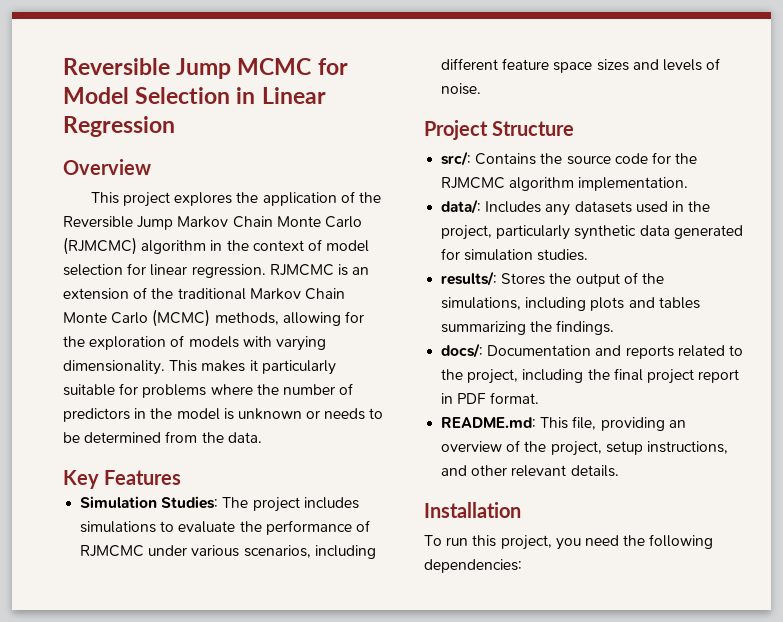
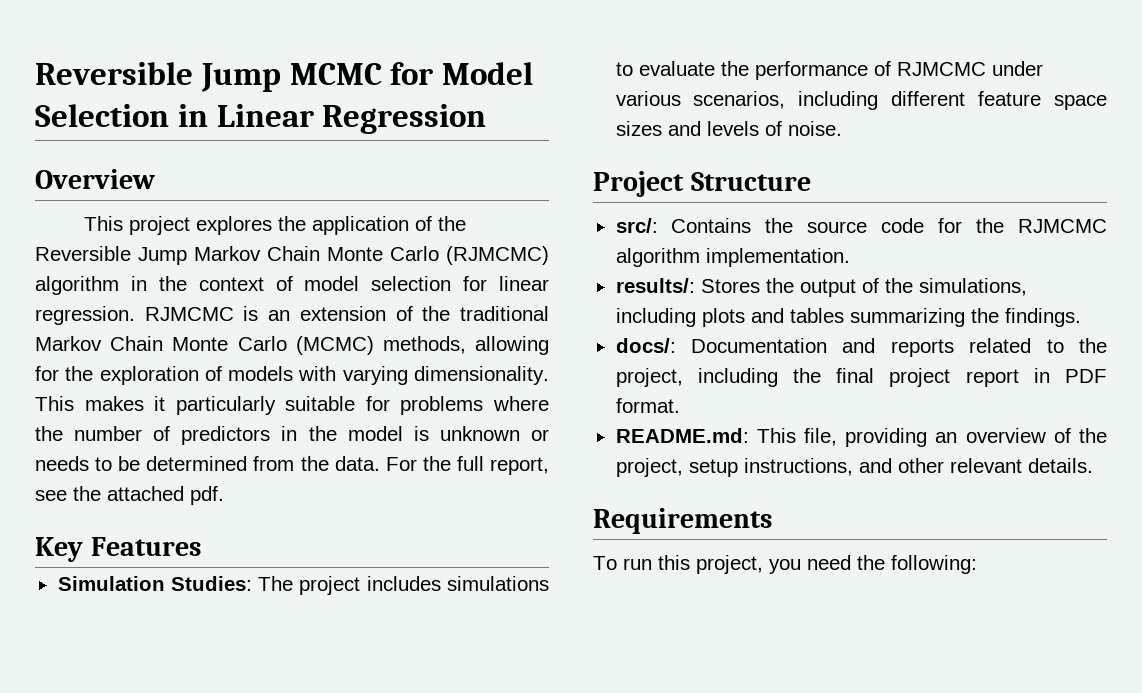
(262, 437) none -> [385,456,550,475] [35,486,224,505] For the full report, see the attached pdf.
[441,199,711,216] [441,225,743,240] [441,248,589,261] // data/: Includes any datasets used in the project, particularly synthetic data generated for simulation studies. -> (850, 257) none
[424,502,521,518] Installation -> [593,508,772,534] Requirements
[649,534,714,549] [424,559,522,573] following dependencies: -> [891,555,977,574] following:

